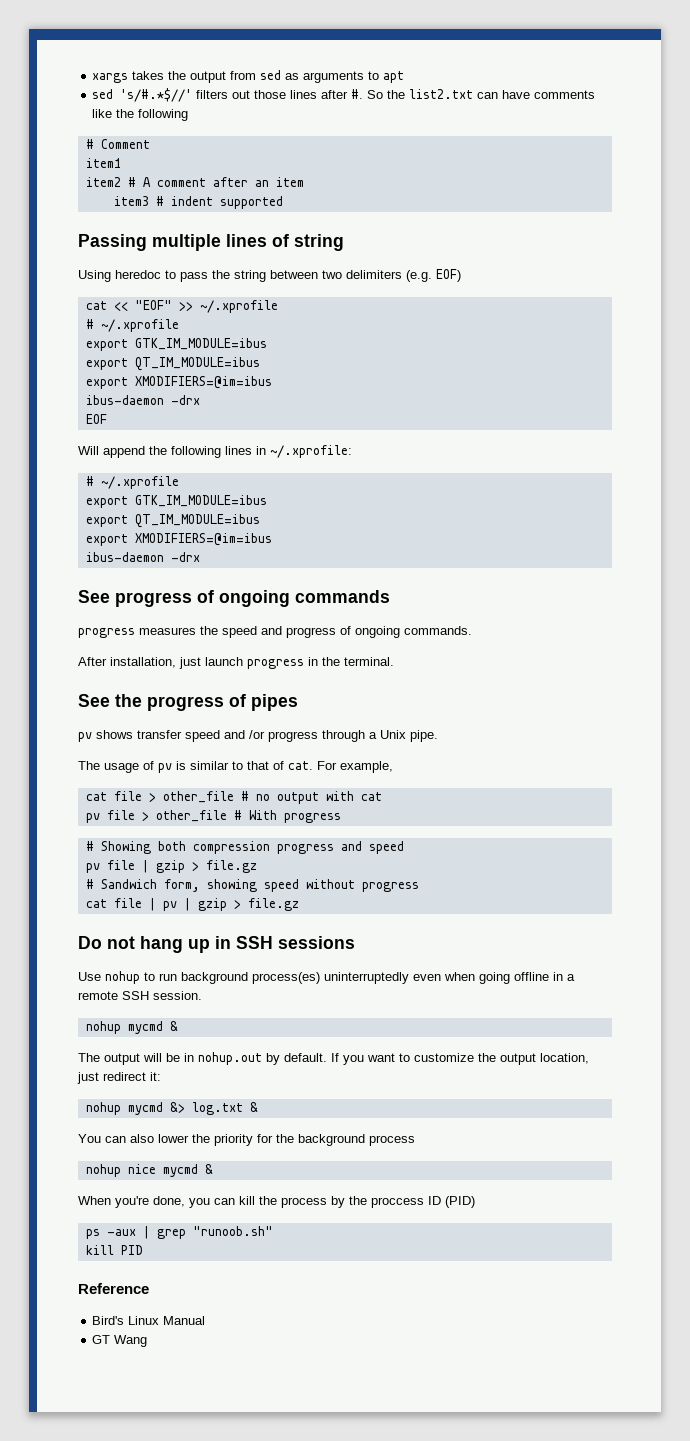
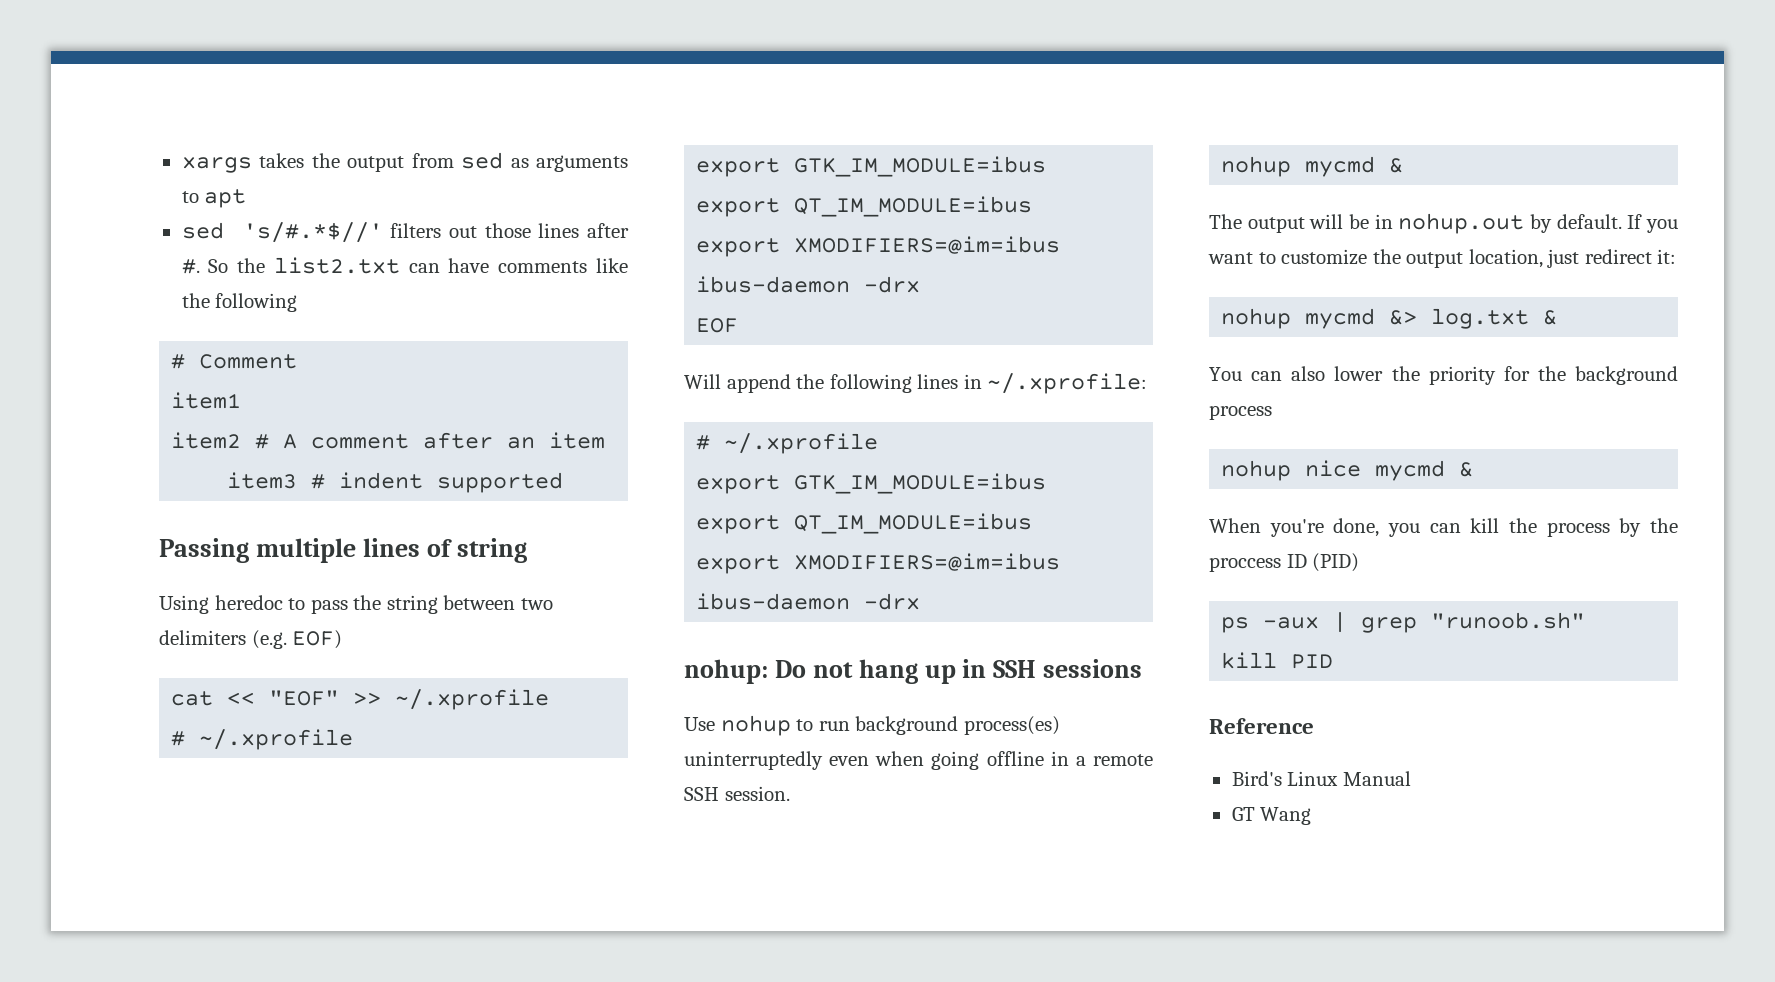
[78,590,390,607] [78,626,472,638] [78,657,394,669] [78,694,298,711] [78,730,438,742] [78,761,393,773] [85,791,382,804] [85,810,341,823] [85,841,404,854] [85,860,257,873] [85,879,419,892] [85,898,299,911] See progress of ongoing commands // progress measures the speed and progress of ongoing commands. // After installation, just launch progress in the terminal. // See the progress of pipes // pv shows transfer speed and /or progress through a Unix pipe. // The usage of pv is similar to that of cat. For example, // cat file > other_file # no output with cat // pv file > other_file # With progress // # Showing both compression progress and speed // pv file | gzip > file.gz // # Sandwich form, showing speed without progress // cat file | pv | gzip > file.gz // -> [684,659,768,684] nohup:

